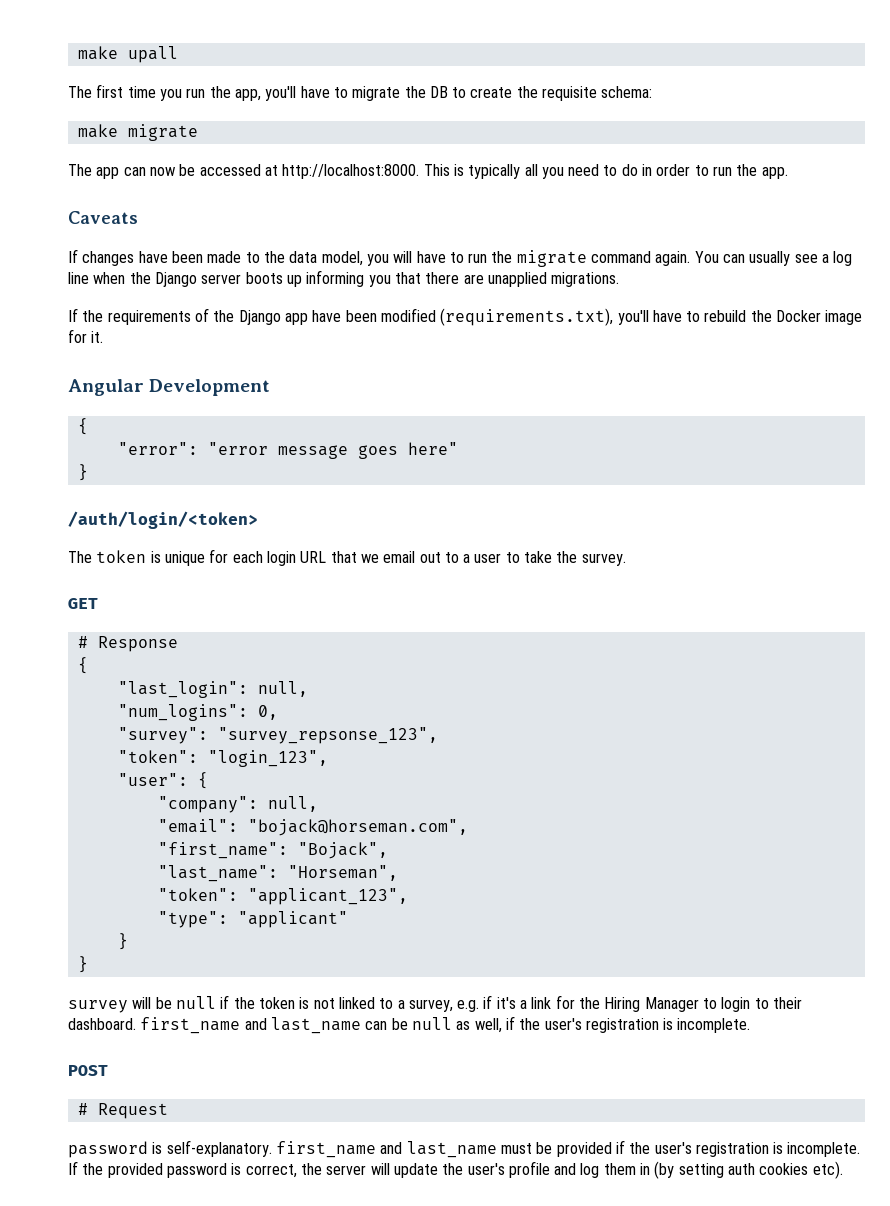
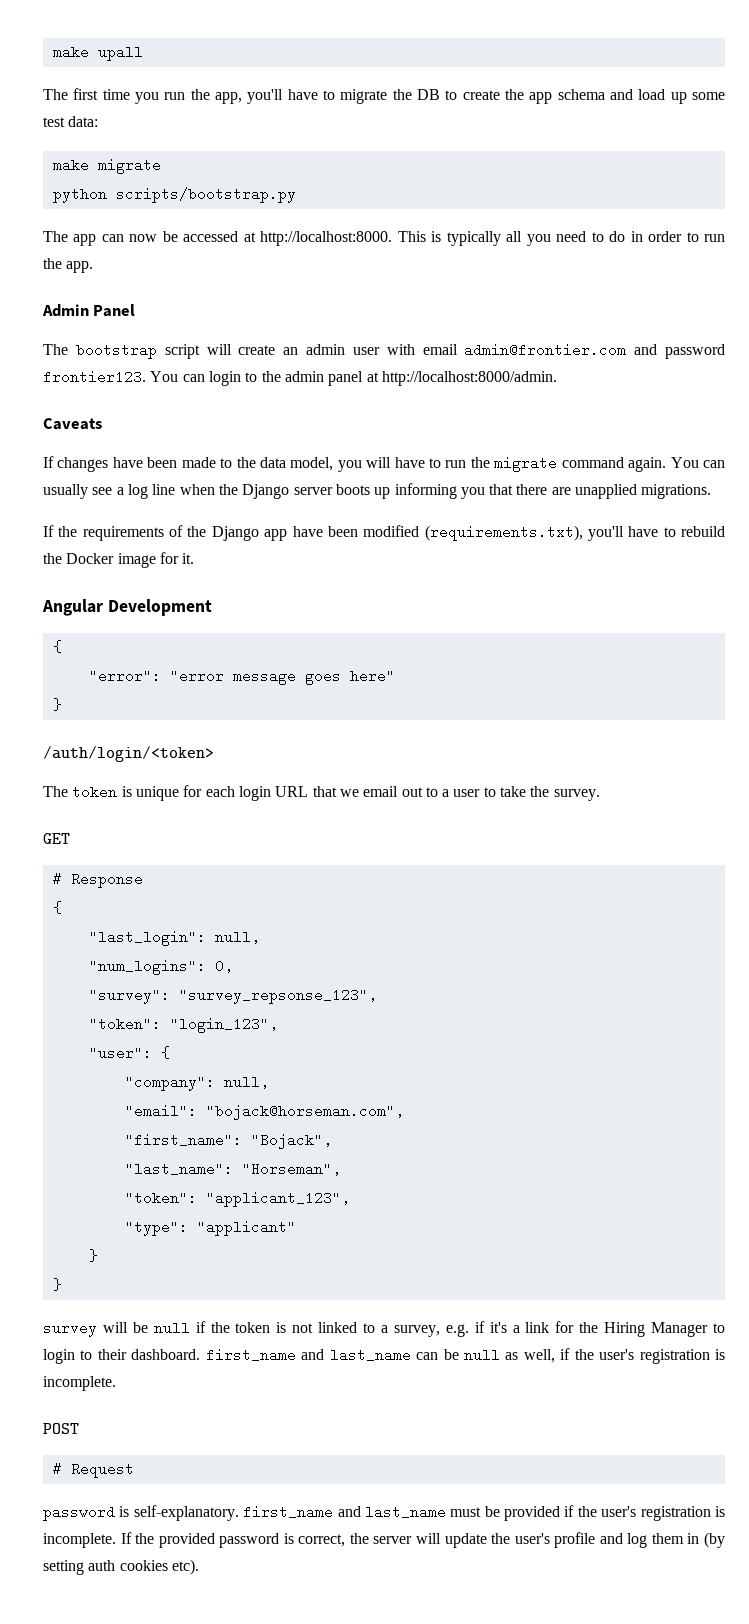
[542,86,653,101] requisite schema: -> [529,89,725,104] [43,116,99,127] app schema and load up some test data:
(198, 132) none -> [52,187,296,203] // python scripts/bootstrap.py
(788, 173) none -> [42,304,136,317] [43,343,725,359] [43,370,557,386] // Admin Panel // The bootstrap script will create an admin user with email admin@frontier.com and password frontier123. You can login to the admin panel at http://localhost:8000/admin.

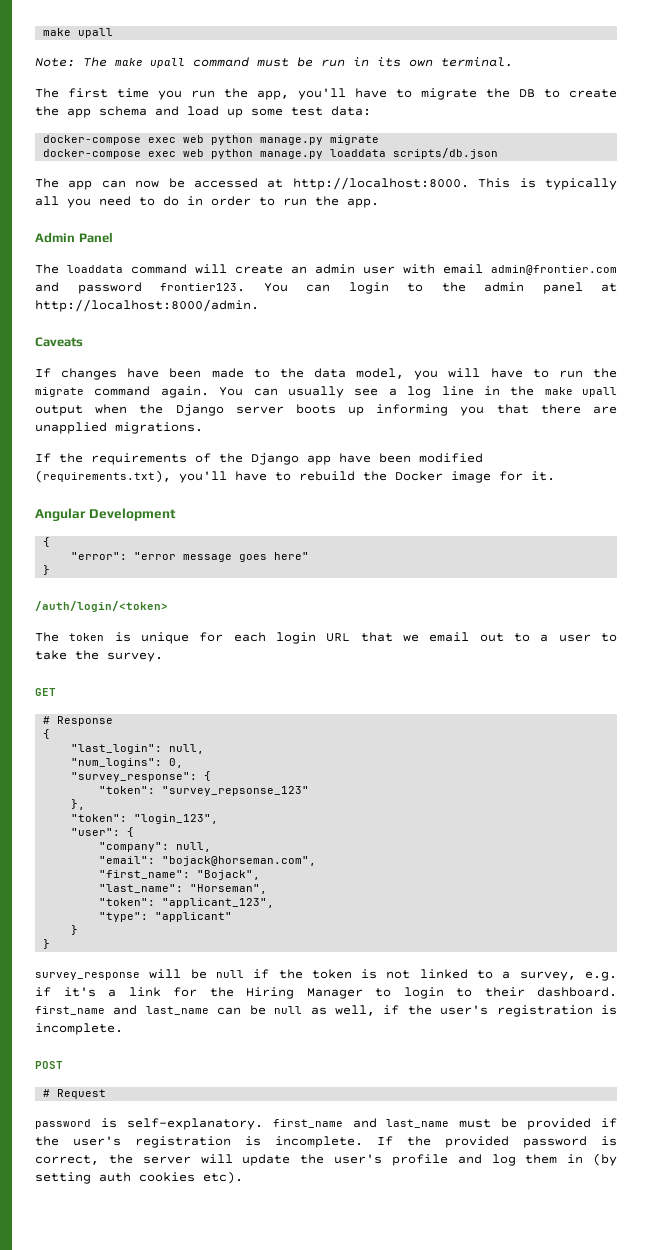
[52,45,143,61] make upall -> [43,28,114,38] [35,57,513,68] make upall // Note: The make upall command must be run in its own terminal.
[52,158,161,174] [52,187,296,203] make migrate // python scripts/bootstrap.py -> [43,135,380,145] [43,148,499,159] docker-compose exec web python manage.py migrate // docker-compose exec web python manage.py loaddata scripts/db.json
[75,343,200,359] bootstrap script -> [67,264,187,274] loaddata command
(176, 489) none -> [484,386,617,397] [35,405,83,416] in the make upall output
[88,988,377,1004] "survey": "survey_repsonse_123", -> [71,771,212,782] [99,786,310,796] [71,799,86,810] "survey_response": { // "token": "survey_repsonse_123" // },
[43,1321,97,1337] survey -> [35,972,140,980] survey_response

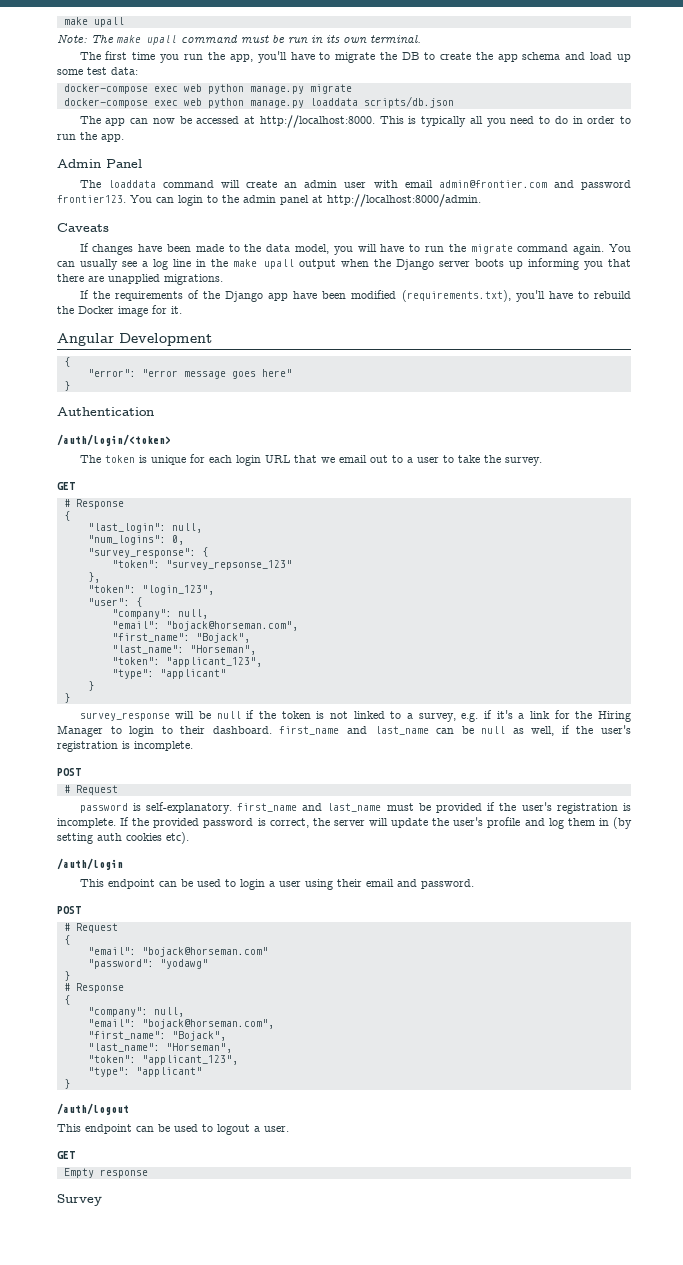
(51, 570) none -> [57,407,154,416] // Authentication
(243, 1177) none -> [57,858,123,870] [79,879,474,890] [57,906,81,914] [63,923,118,933] [63,935,70,945] [87,947,268,957] [87,959,208,969] [63,971,70,981] [63,983,124,993] [63,995,70,1005] [87,1007,184,1017] [87,1019,274,1029] [87,1031,226,1041] [87,1043,232,1053] [87,1055,238,1065] [87,1067,202,1077] [63,1079,70,1089] [57,1103,129,1115] [57,1124,289,1135] [57,1151,75,1159] [63,1168,148,1178] [57,1194,102,1206] // /auth/login // This endpoint can be used to login a user using their email and password. // POST // # Request // { // "email": "bojack@horseman.com" // "password": "yodawg" // } // # Response // { // "company": null, // "email": "bojack@horseman.com", // "first_name": "Bojack", // "last_name": "Horseman", // "token": "applicant_123", // "type": "applicant" // } // /auth/logout // This endpoint can be used to logout a user. // GET // Empty response // Survey

